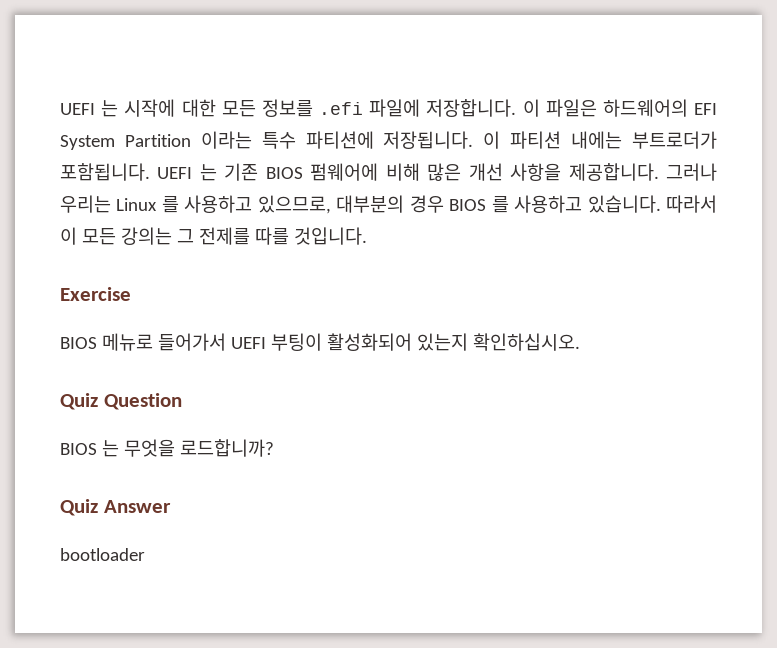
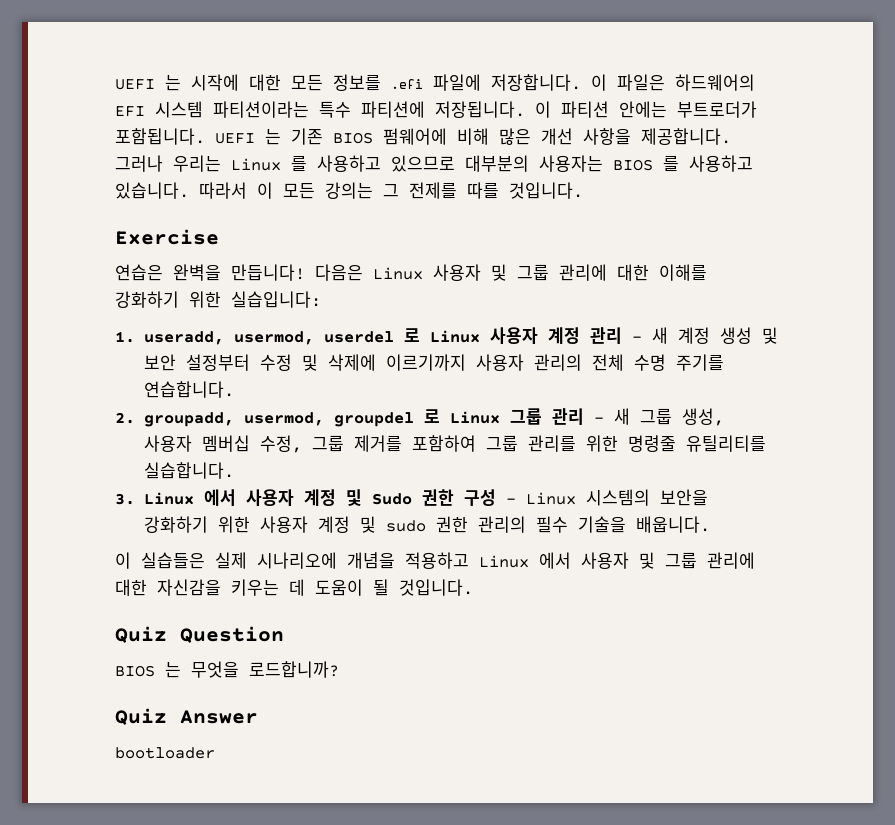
[60,131,252,150] System Partition 이라는 -> [155,101,309,118] 시스템 파티션이라는
[571,131,623,149] 내에는 -> [619,101,667,118] 안에는
[257,195,444,214] 있으므로, 대부분의 경우 -> [391,155,603,172] 있으므로 대부분의 사용자는
[60,333,580,351] BIOS 메뉴로 들어가서 UEFI 부팅이 활성화되어 있는지 확인하십시오. -> [115,264,707,281] [115,291,321,308] [115,327,778,345] [143,354,724,371] [143,381,234,398] [115,408,724,427] [143,435,766,453] [143,462,234,479] [115,489,708,506] [143,516,710,533] [115,552,755,569] [115,579,473,596] 연습은 완벽을 만듭니다! 다음은 Linux 사용자 및 그룹 관리에 대한 이해를 강화하기 위한 실습입니다: // 1. useradd, usermod, userdel 로 Linux 사용자 계정 관리 - 새 계정 생성 및 보안 설정부터 수정 및 삭제에 이르기까지 사용자 관리의 전체 수명 주기를 연습합니다. // 2. groupadd, usermod, groupdel 로 Linux 그룹 관리 - 새 그룹 생성, 사용자 멤버십 수정, 그룹 제거를 포함하여 그룹 관리를 위한 명령줄 유틸리티를 실습합니다. // 3. Linux 에서 사용자 계정 및 Sudo 권한 구성 - Linux 시스템의 보안을 강화하기 위한 사용자 계정 및 sudo 권한 관리의 필수 기술을 배웁니다. // 이 실습들은 실제 시나리오에 개념을 적용하고 Linux 에서 사용자 및 그룹 관리에 대한 자신감을 키우는 데 도움이 될 것입니다.

